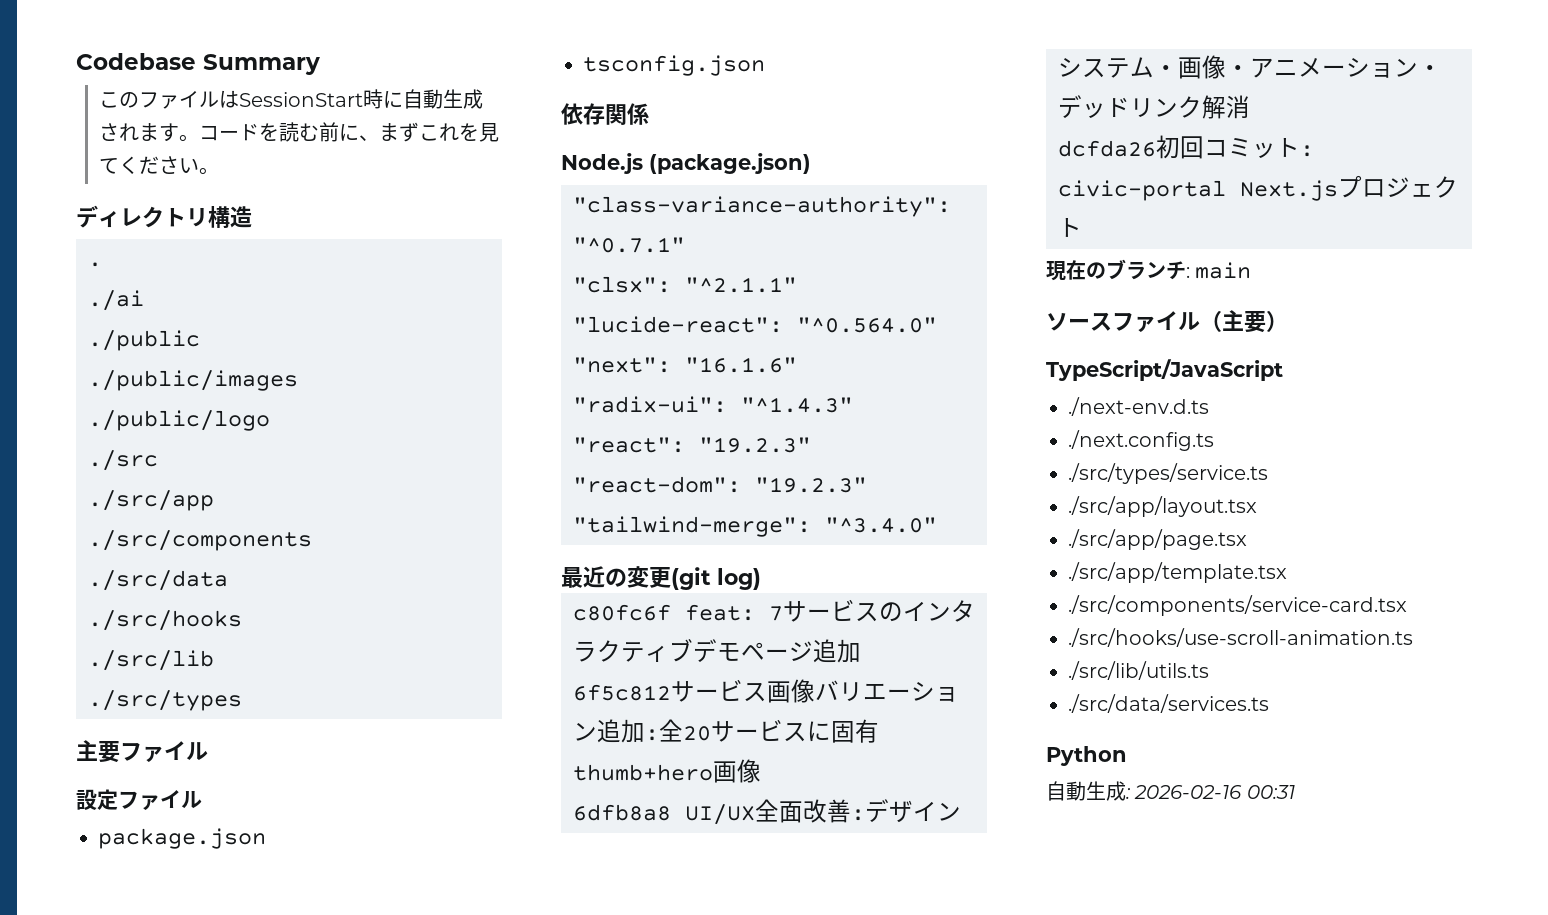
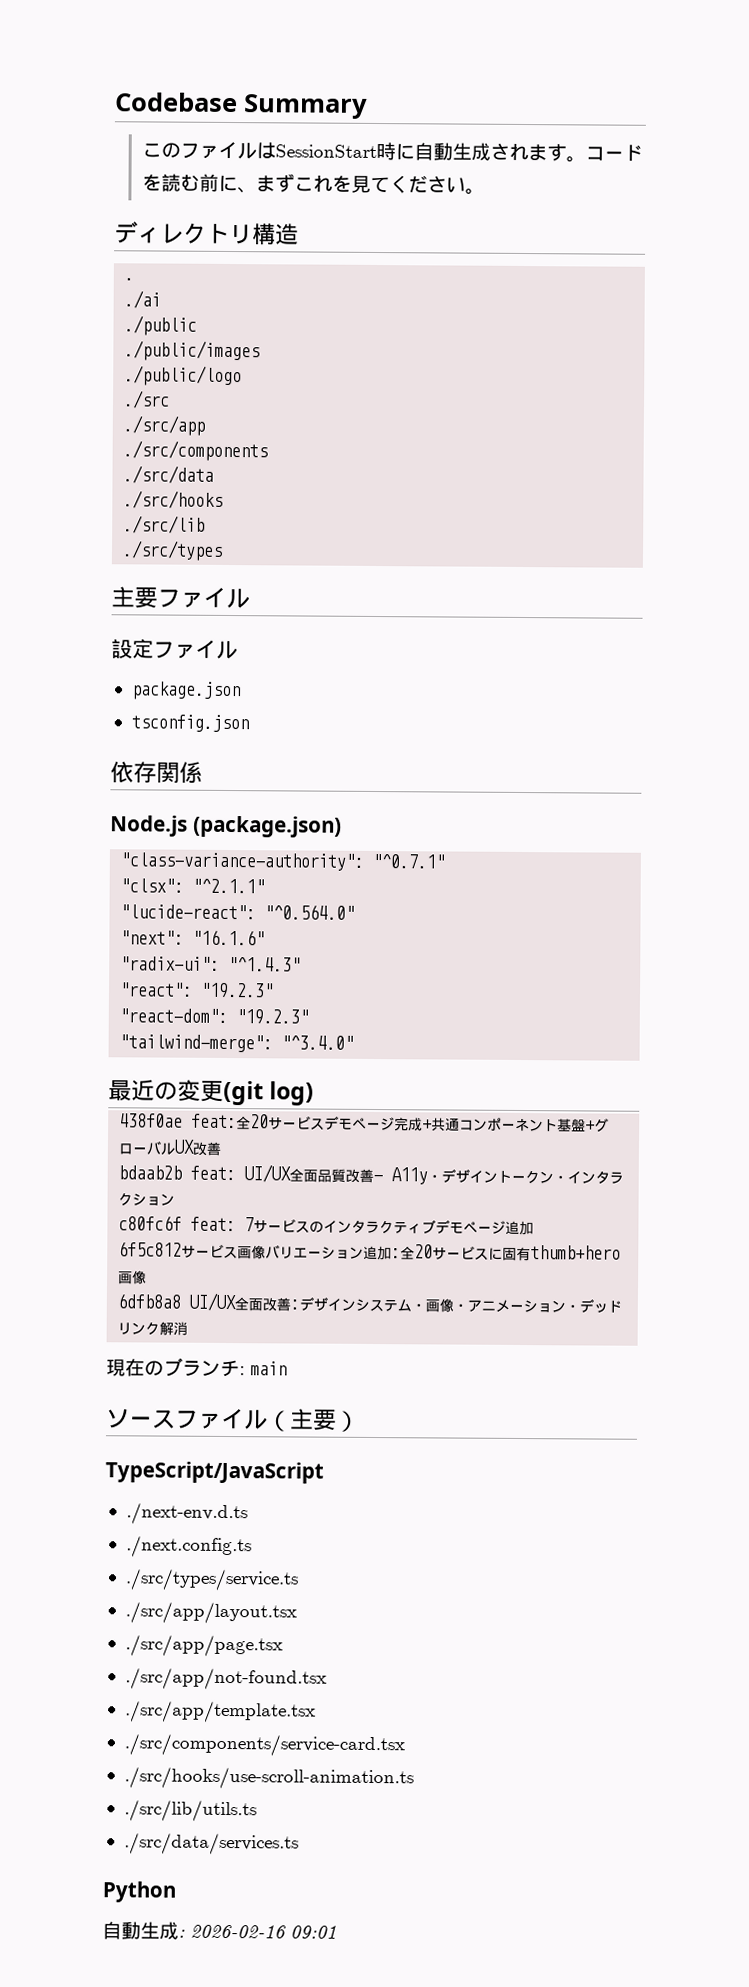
(761, 579) none -> [119,1113,610,1133] [118,1139,222,1156] [118,1164,625,1185] [118,1192,176,1207] // 438f0ae feat:全20サービスデモページ完成+共通コンポーネント基盤+グローバルUX改善 // bdaab2b feat: UI/UX全面品質改善— A11y・デザイントークン・インタラクション
[1058,135,1314,159] [1058,175,1458,201] [1058,218,1082,237] // dcfda26初回コミット: civic-portal Next.jsプロジェクト -> (189, 1328) none
(1247, 539) none -> [124,1667,327,1691] // ./src/app/not-found.tsx
[1246,785,1295,799] 00:31 -> [290,1925,337,1939] 09:01

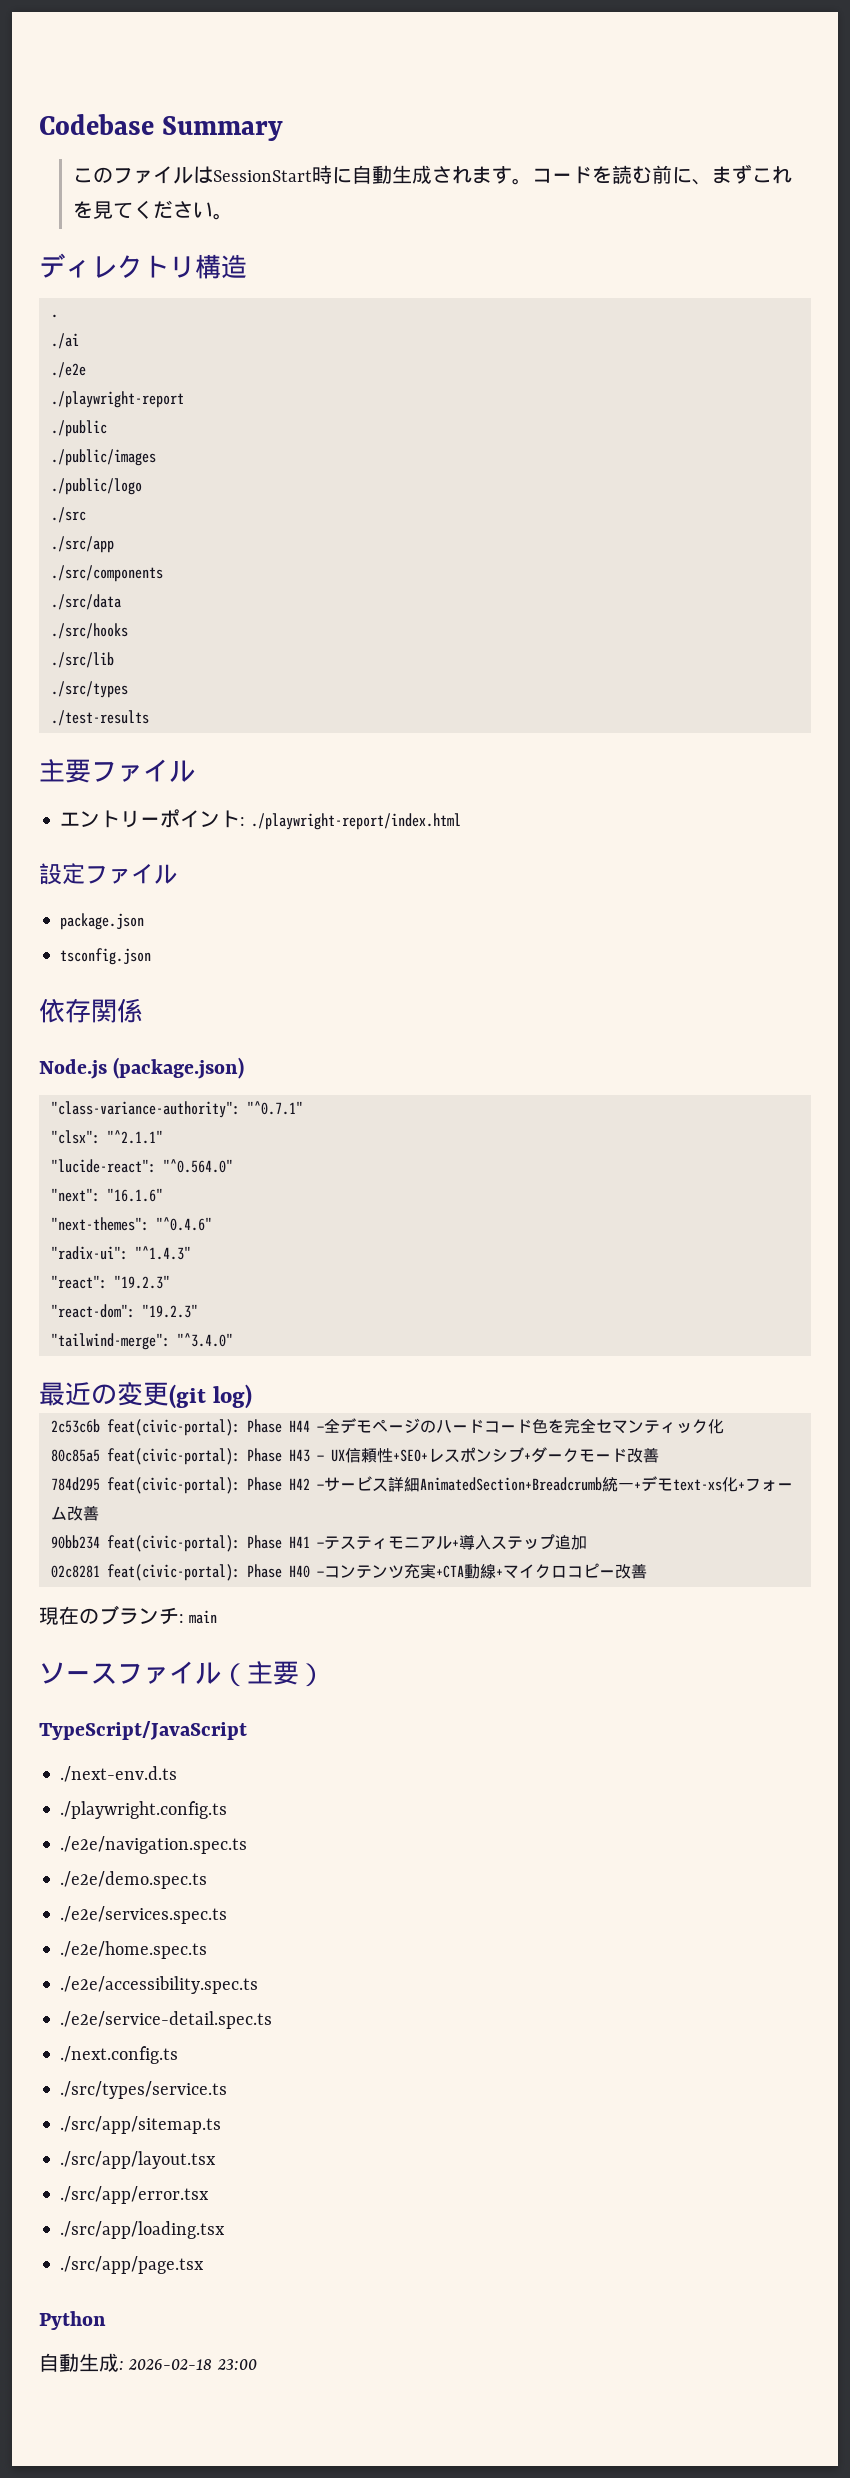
(162, 299) none -> [50,362,86,378] [50,391,184,408] // ./e2e // ./playwright-report
(224, 550) none -> [50,710,149,726] // ./test-results
(250, 598) none -> [60,809,461,830] // エントリーポイント: ./playwright-report/index.html
(266, 937) none -> [50,1217,212,1231] // "next-themes": "^0.4.6"
[119,1113,610,1133] [118,1139,222,1156] [118,1164,625,1185] [118,1192,176,1207] [118,1215,535,1236] [118,1241,622,1262] [118,1270,148,1285] [117,1292,623,1313] [117,1321,189,1336] 438f0ae feat:全20サービスデモページ完成+共通コンポーネント基盤+グローバルUX改善 // bdaab2b feat: UI/UX全面品質改善— A11y・デザイントークン・インタラクション // c80fc6f feat: 7サービスのインタラクティブデモページ追加 // 6f5c812サービス画像バリエーション追加:全20サービスに固有thumb+hero画像 // 6dfb8a8 UI/UX全面改善:デザインシステム・画像・アニメーション・デッドリンク解消 -> [50,1418,724,1436] [50,1447,659,1465] [50,1476,793,1494] [50,1506,99,1521] [50,1534,587,1552] [50,1563,647,1581] 2c53c6b feat(civic-portal): Phase H44 —全デモページのハードコード色を完全セマンティック化 // 80c85a5 feat(civic-portal): Phase H43 — UX信頼性+SEO+レスポンシブ+ダークモード改善 // 784d295 feat(civic-portal): Phase H42 —サービス詳細AnimatedSection+Breadcrumb統一+デモtext-xs化+フォーム改善 // 90bb234 feat(civic-portal): Phase H41 —テスティモニアル+導入ステップ追加 // 02c8281 feat(civic-portal): Phase H40 —コンテンツ充実+CTA動線+マイクロコピー改善
(248, 1514) none -> [60,1801,228,1819] [60,1836,248,1854] [60,1871,208,1889] [60,1906,228,1924] [60,1941,208,1959] [60,1976,259,1994] [60,2011,273,2029] // ./playwright.config.ts // ./e2e/navigation.spec.ts // ./e2e/demo.spec.ts // ./e2e/services.spec.ts // ./e2e/home.spec.ts // ./e2e/accessibility.spec.ts // ./e2e/service-detail.spec.ts
(299, 1580) none -> [60,2116,222,2134] // ./src/app/sitemap.ts
(297, 1613) none -> [60,2186,210,2204] [60,2221,226,2239] // ./src/app/error.tsx // ./src/app/loading.tsx
[124,1667,327,1691] [124,1700,316,1724] [123,1733,405,1758] [123,1766,414,1791] [123,1799,257,1823] [123,1832,299,1856] // ./src/app/not-found.tsx // ./src/app/template.tsx // ./src/components/service-card.tsx // ./src/hooks/use-scroll-animation.ts // ./src/lib/utils.ts // ./src/data/services.ts -> (205, 2265) none
[190,1924,337,1939] 2026-02-16 09:01 -> [128,2359,257,2370] 2026-02-18 23:00

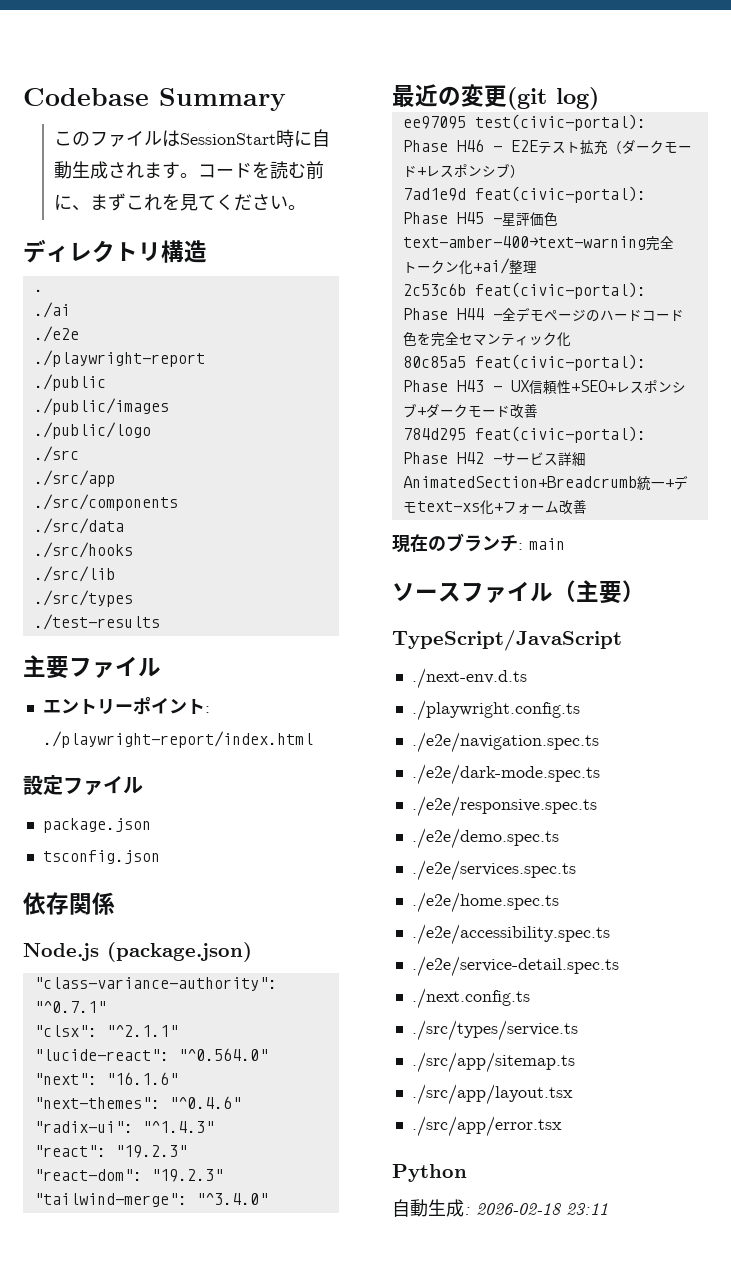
(253, 1396) none -> [402,114,646,131] [402,139,692,155] [402,163,524,178] [402,186,646,203] [402,212,558,226] [402,236,674,251] [402,258,537,275] // ee97095 test(civic-portal): Phase H46 — E2Eテスト拡充（ダークモード+レスポンシブ） // 7ad1e9d feat(civic-portal): Phase H45 —星評価色text-amber-400→text-warning完全トークン化+ai/整理
[50,1534,587,1552] [50,1563,647,1581] // 90bb234 feat(civic-portal): Phase H41 —テスティモニアル+導入ステップ追加 // 02c8281 feat(civic-portal): Phase H40 —コンテンツ充実+CTA動線+マイクロコピー改善 -> (587, 506) none
(248, 1845) none -> [411,764,600,785] [411,796,597,817] // ./e2e/dark-mode.spec.ts // ./e2e/responsive.spec.ts
[60,2221,226,2239] [60,2256,205,2274] // ./src/app/loading.tsx // ./src/app/page.tsx -> (562, 1126) none
[216,2359,257,2370] 23:00 -> [566,1203,608,1215] 23:11

